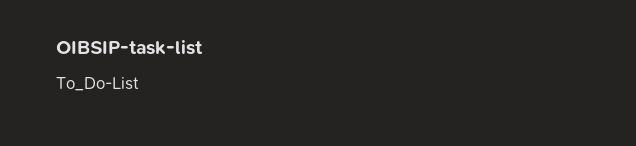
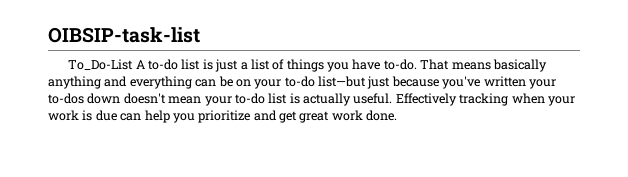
(139, 84) none -> [135,59,547,72] [48,76,556,89] [48,93,575,106] [48,110,398,123] A to-do list is just a list of things you have to-do. That means basically anything and everything can be on your to-do list—but just because you've written your to-dos down doesn't mean your to-do list is actually useful. Effectively tracking when your work is due can help you prioritize and get great work done.

